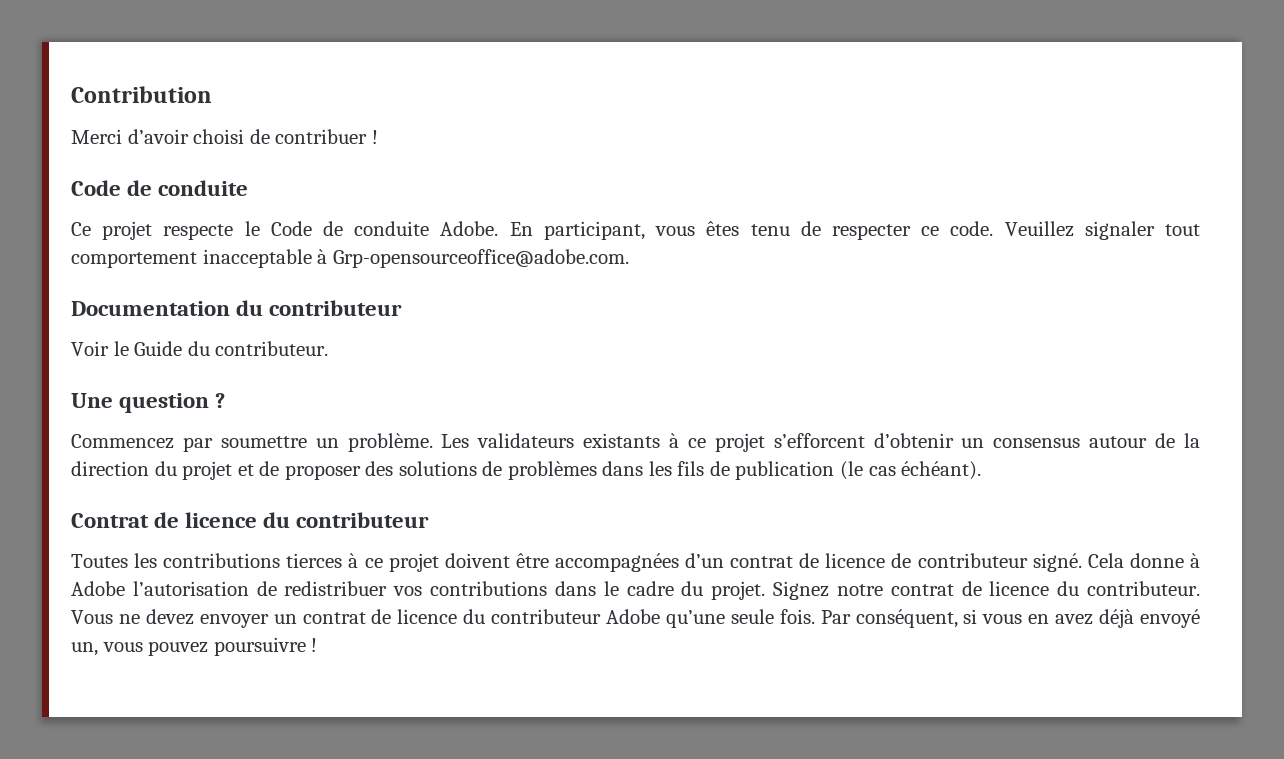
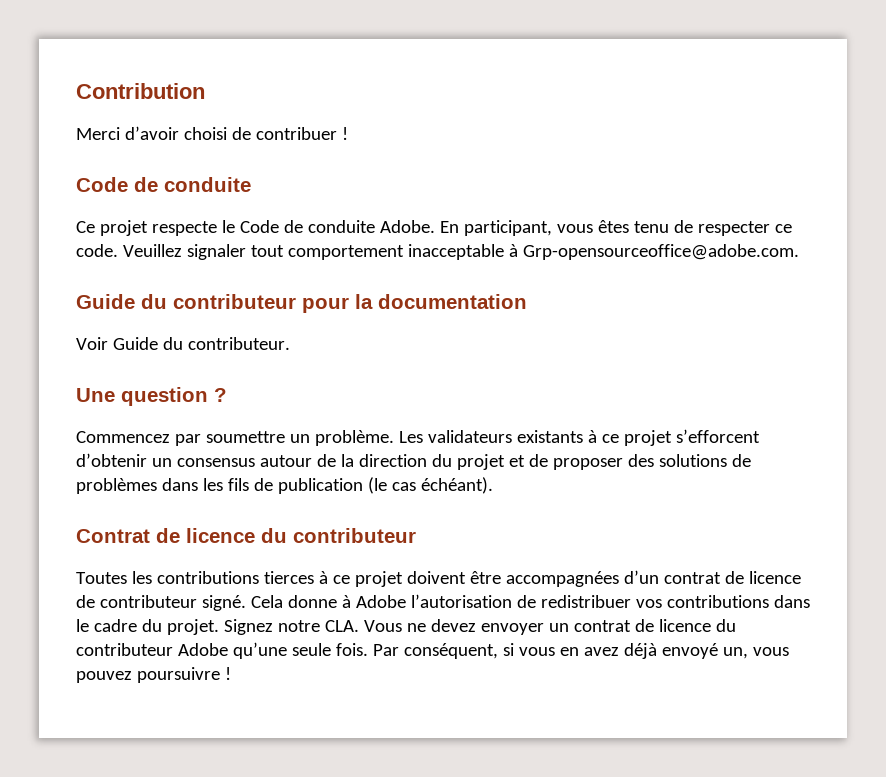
[71,300,403,316] Documentation du contributeur -> [76,294,527,313] Guide du contributeur pour la documentation
[113,341,129,356] le -> (108, 343) none
[890,581,1201,596] contrat de licence du contributeur. -> [324,620,359,632] CLA.

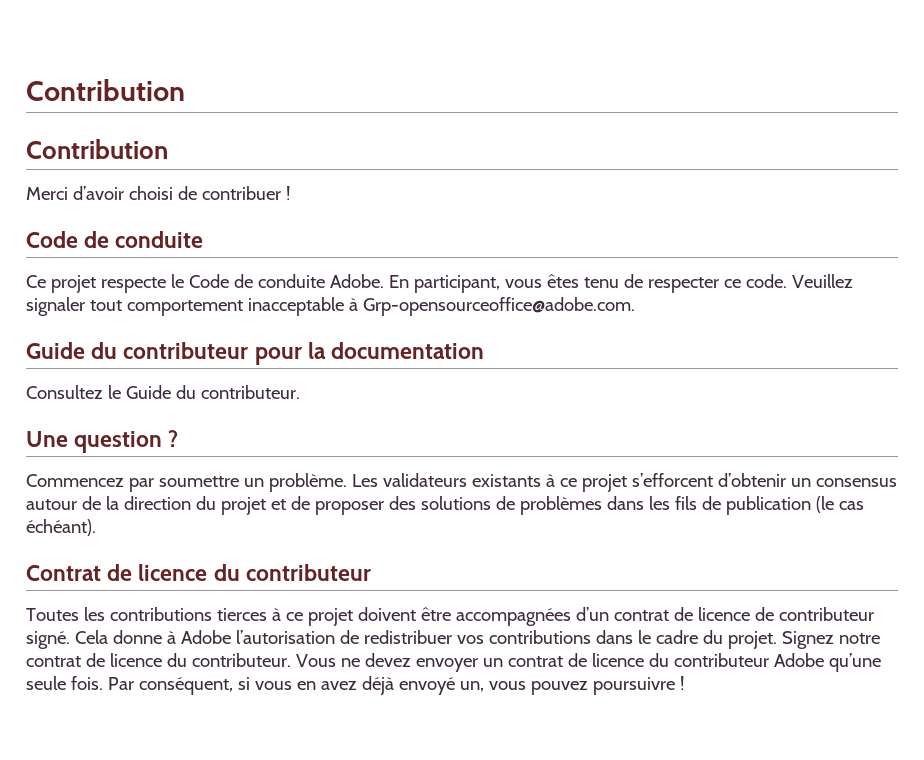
[76,83,205,99] Contribution -> [26,79,185,101] [26,139,168,159] Contribution // Contribution
[76,337,108,350] Voir -> [26,385,121,399] Consultez le
[324,620,359,632] CLA. -> [26,653,291,667] contrat de licence du contributeur.

